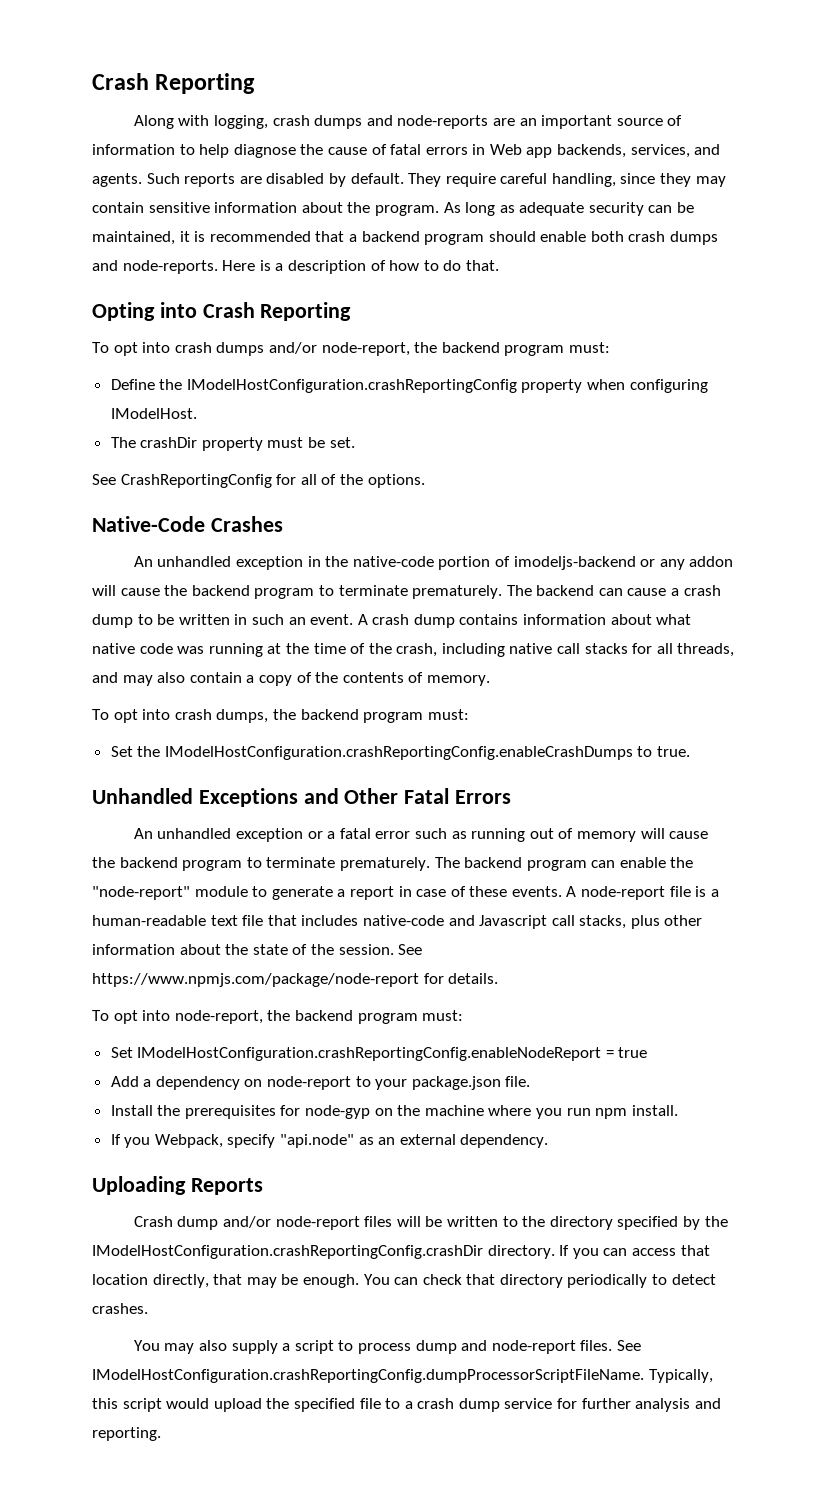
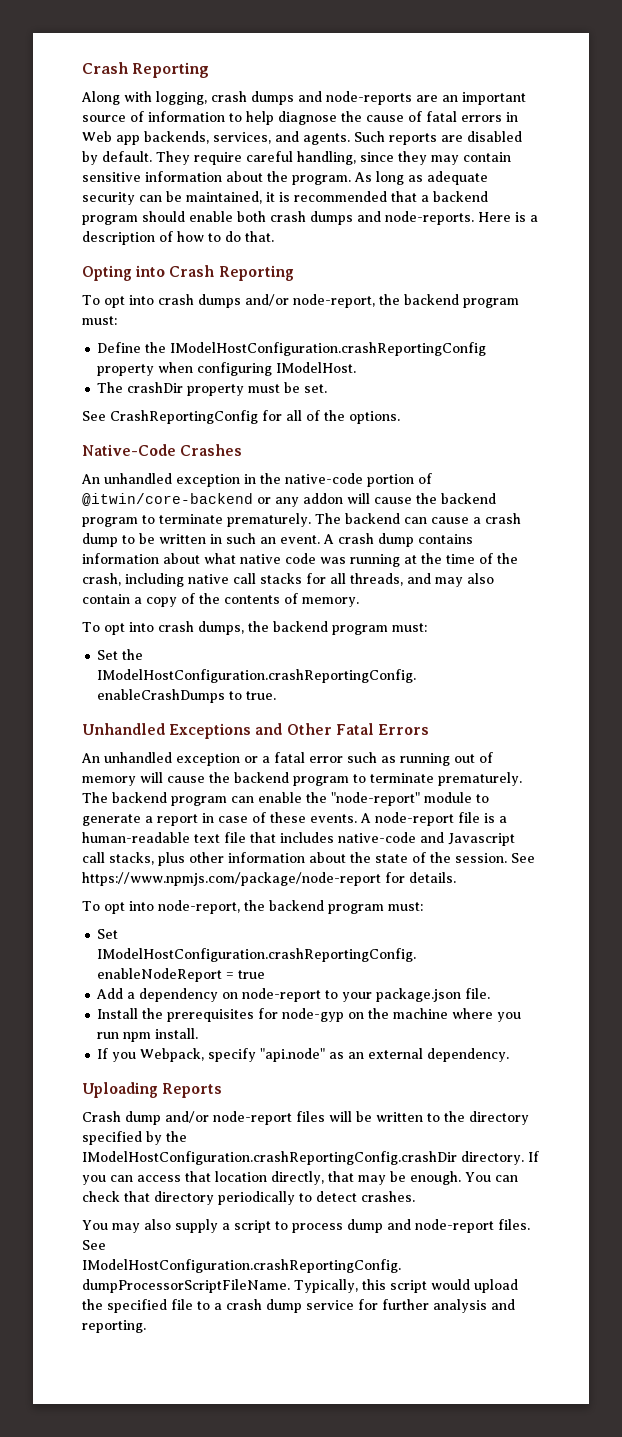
[513,556,636,570] imodeljs-backend -> [82,493,253,506] @itwin/core-backend

